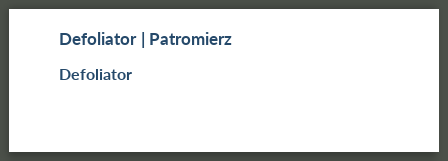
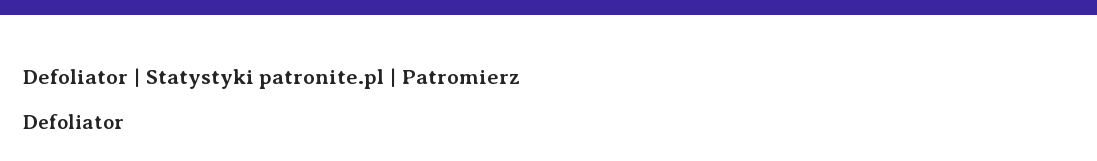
(145, 40) none -> [145,68,397,89] Statystyki patronite.pl |

